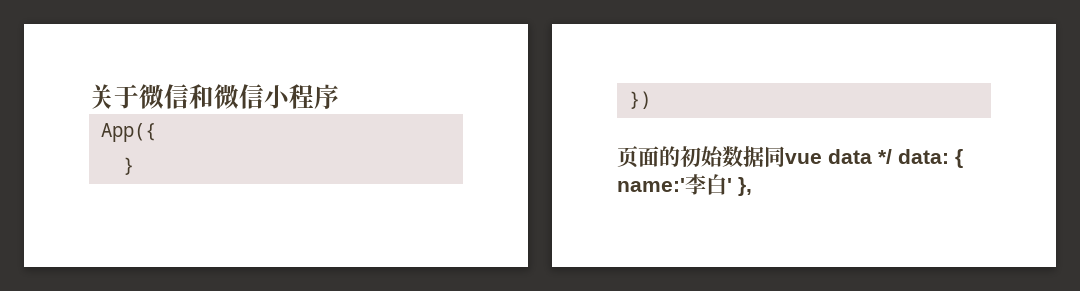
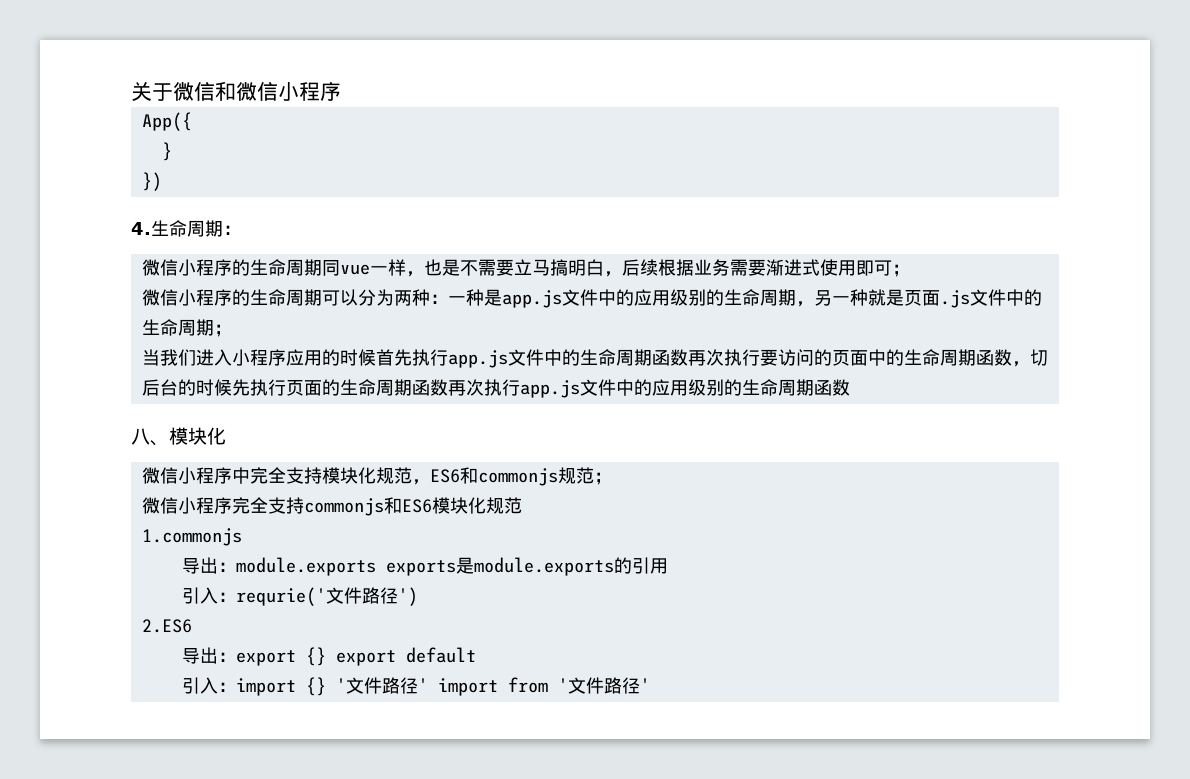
[617,146,963,168] [617,174,752,196] 页面的初始数据同vue data */ data: { name:'李白' }, -> [131,220,241,237] [141,259,910,277] [141,289,1042,308] [141,319,232,337] [141,349,1048,368] [141,379,850,398] [131,427,226,446] [141,467,612,486] [141,497,522,516] [141,528,242,546] [181,557,668,576] [181,587,418,606] [141,619,192,633] [181,647,476,666] [181,677,650,696] 4.生命周期： // 微信小程序的生命周期同vue一样，也是不需要立马搞明白，后续根据业务需要渐进式使用即可； // 微信小程序的生命周期可以分为两种：一种是app.js文件中的应用级别的生命周期，另一种就是页面.js文件中的生命周期； // 当我们进入小程序应用的时候首先执行app.js文件中的生命周期函数再次执行要访问的页面中的生命周期函数，切后台的时候先执行页面的生命周期函数再次执行app.js文件中的应用级别的生命周期函数 // 八、模块化 // 微信小程序中完全支持模块化规范，ES6和commonjs规范； // 微信小程序完全支持commonjs和ES6模块化规范 // 1.commonjs // 导出：module.exports exports是module.exports的引用 // 引入：requrie('文件路径') // 2.ES6 // 导出：export {} export default // 引入：import {} '文件路径' import from '文件路径'

